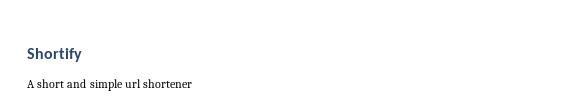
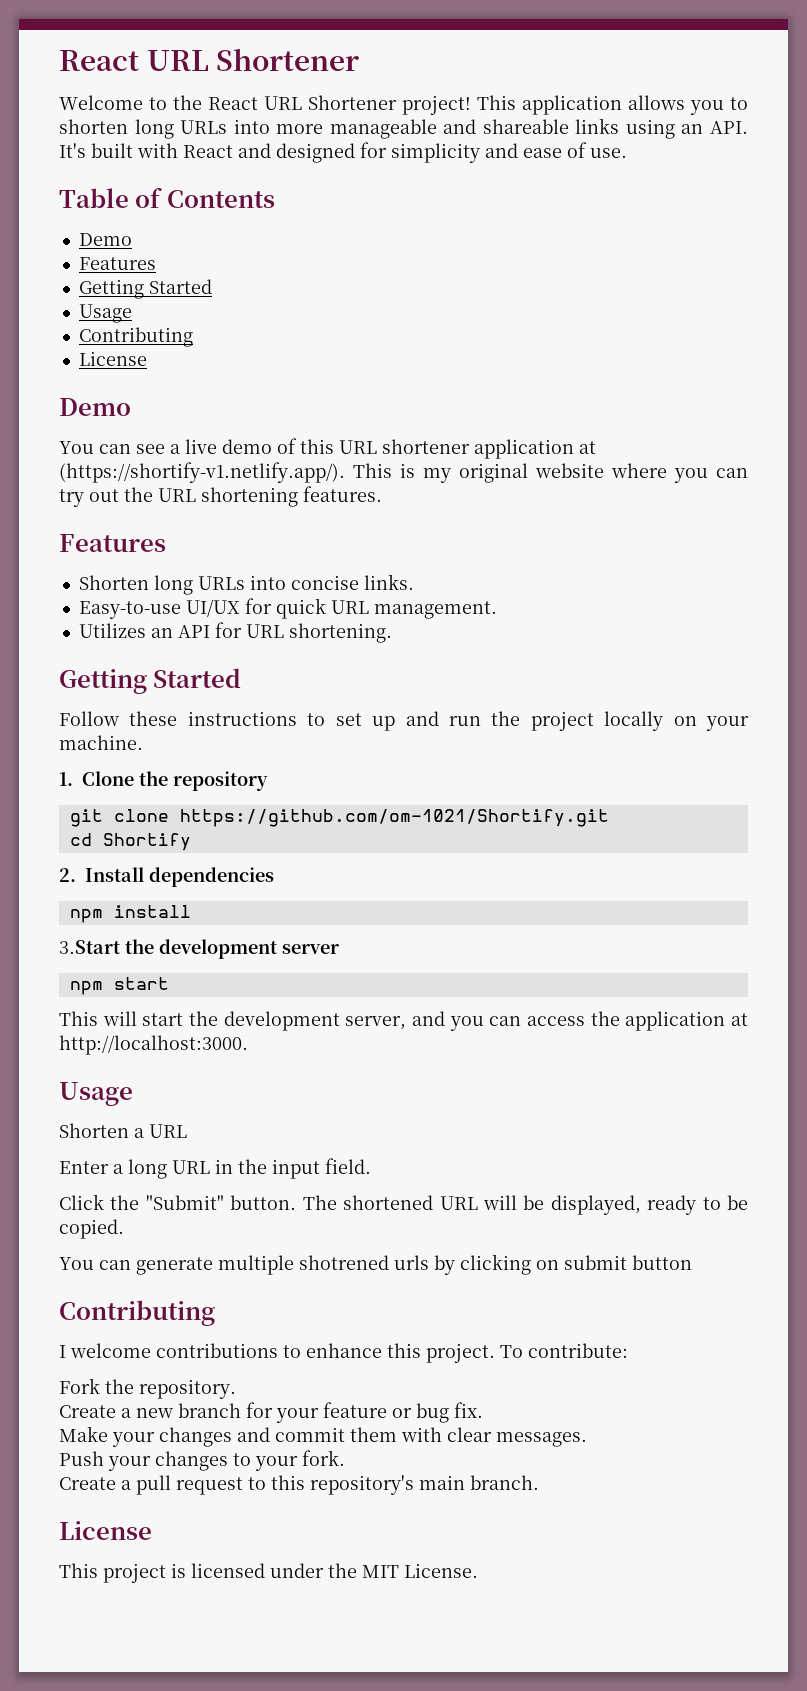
[27,48,82,62] [27,79,193,91] Shortify // A short and simple url shortener -> [59,48,360,71] [59,95,748,115] [59,118,748,139] [59,142,627,163] [59,187,275,208] [78,233,132,246] [78,257,156,270] [78,279,212,299] [78,304,132,323] [78,327,193,347] [78,351,147,366] [59,398,131,416] [59,438,596,459] [59,462,748,483] [59,486,382,507] [59,534,166,552] [78,574,414,595] [78,598,497,619] [78,622,392,643] [59,668,242,694] [59,711,749,731] [59,735,143,750] [59,771,268,791] [69,809,609,827] [69,833,191,851] [59,867,274,887] [69,905,191,923] [59,939,339,959] [69,977,169,995] [59,1011,748,1031] [59,1035,248,1055] [59,1082,133,1106] [59,1123,187,1138] [59,1158,371,1179] [59,1194,748,1215] [59,1219,124,1239] [59,1254,692,1275] [59,1300,215,1326] [59,1343,628,1363] [59,1378,236,1399] [59,1402,483,1423] [59,1426,587,1447] [59,1450,345,1471] [59,1475,539,1495] [59,1521,152,1540] [59,1563,478,1583] React URL Shortener // Welcome to the React URL Shortener project! This application allows you to shorten long URLs into more manageable and shareable links using an API. It's built with React and designed for simplicity and ease of use. // Table of Contents // Demo // Features // Getting Started // Usage // Contributing // License // Demo // You can see a live demo of this URL shortener application at (https://shortify-v1.netlify.app/). This is my original website where you can try out the URL shortening features. // Features // Shorten long URLs into concise links. // Easy-to-use UI/UX for quick URL management. // Utilizes an API for URL shortening. // Getting Started // Follow these instructions to set up and run the project locally on your machine. // 1. Clone the repository // git clone https://github.com/om-1021/Shortify.git // cd Shortify // 2. Install dependencies // npm install // 3.Start the development server // npm start // This will start the development server, and you can access the application at http://localhost:3000. // Usage // Shorten a URL // Enter a long URL in the input field. // Click the "Submit" button. The shortened URL will be displayed, ready to be copied. // You can generate multiple shotrened urls by clicking on submit button // Contributing // I welcome contributions to enhance this project. To contribute: // Fork the repository. // Create a new branch for your feature or bug fix. // Make your changes and commit them with clear messages. // Push your changes to your fork. // Create a pull request to this repository's main branch. // License // This project is licensed under the MIT License.

